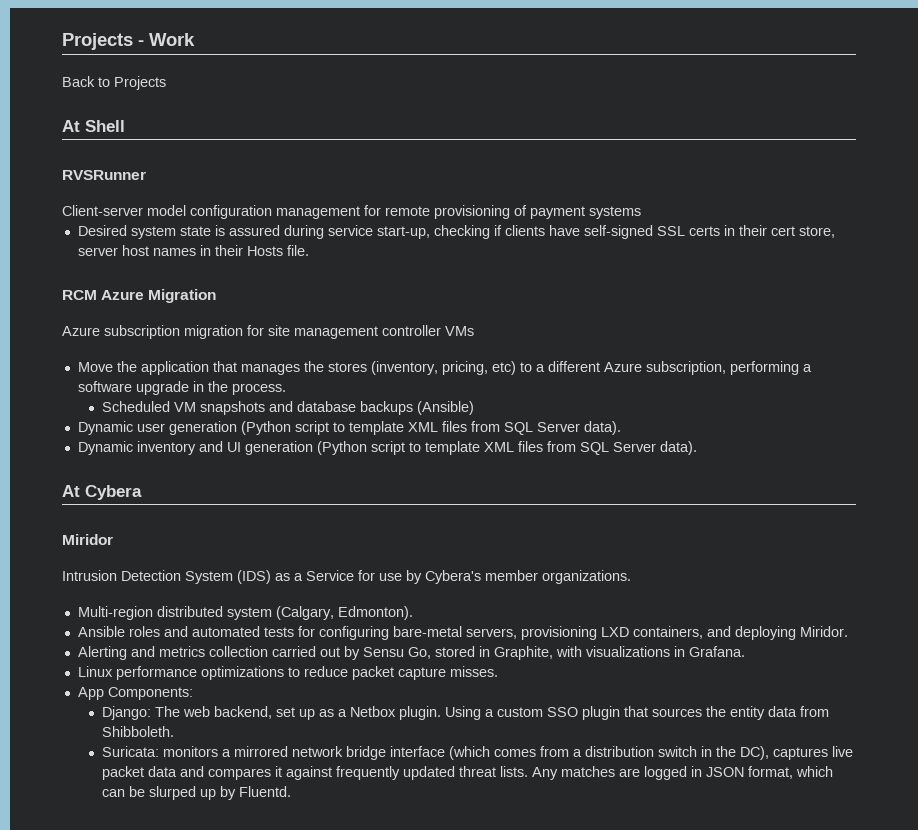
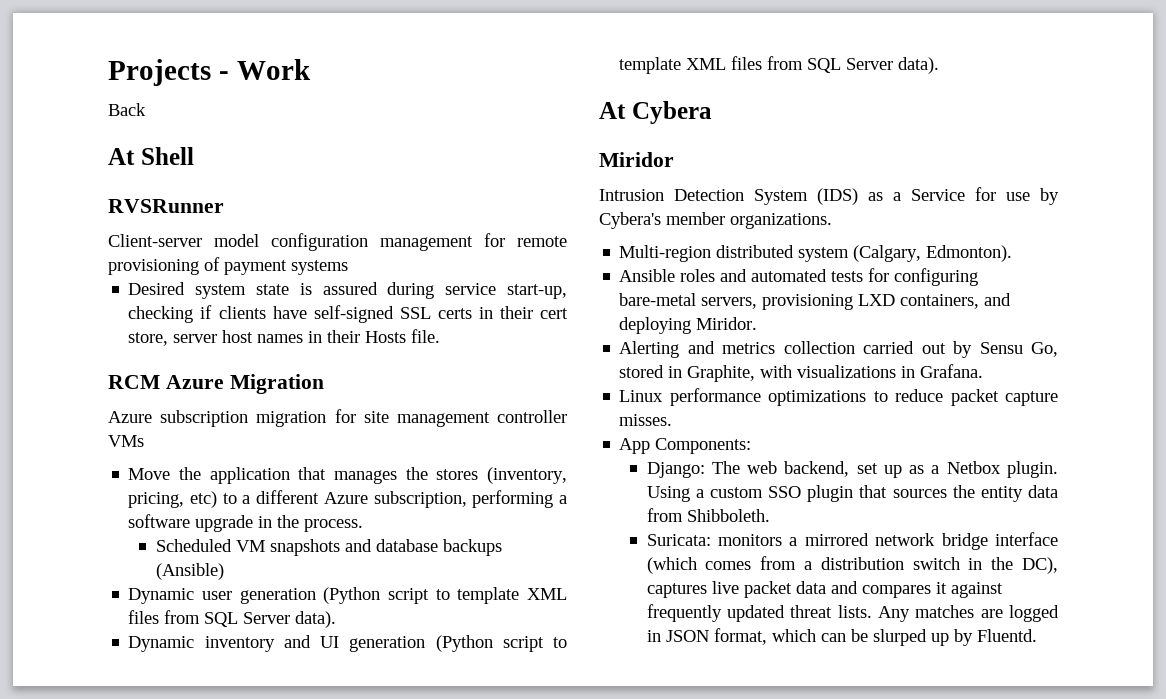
[98,76,166,90] to Projects -> (146, 109) none

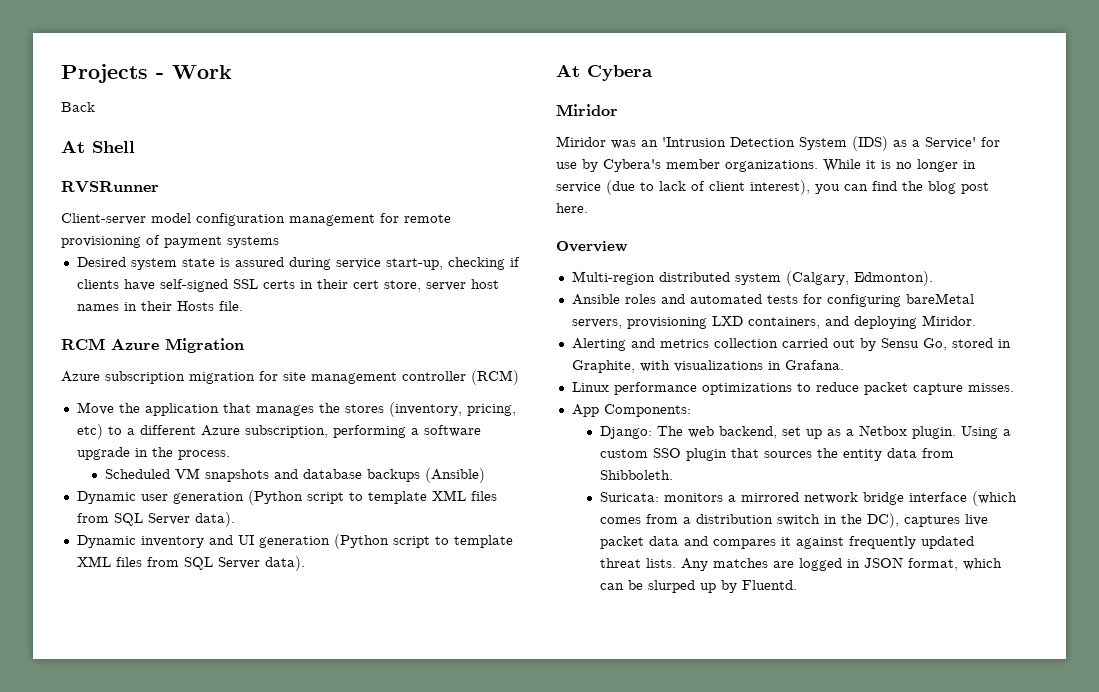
[108,435,144,447] VMs -> [471,370,519,385] (RCM)
[599,189,664,201] Intrusion -> [556,136,726,149] Miridor was an 'Intrusion
[911,189,965,201] Service -> [925,137,976,149] Service'
(832, 221) none -> [823,159,976,172] [556,180,989,195] [556,203,588,213] [556,241,628,252] While it is no longer in service (due to lack of client interest), you can find the blog post here. // Overview
[619,293,697,306] bare-metal -> [905,293,974,304] bareMetal

